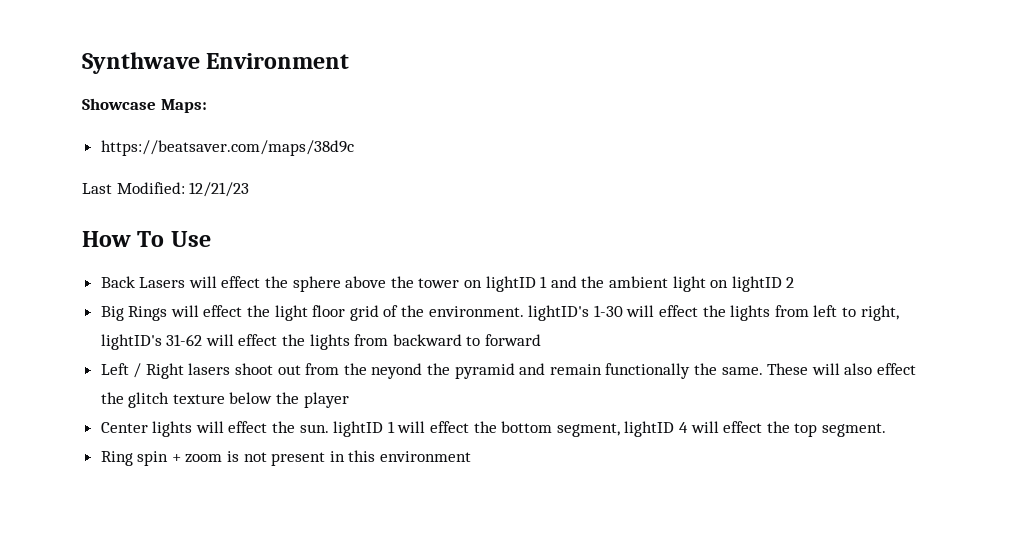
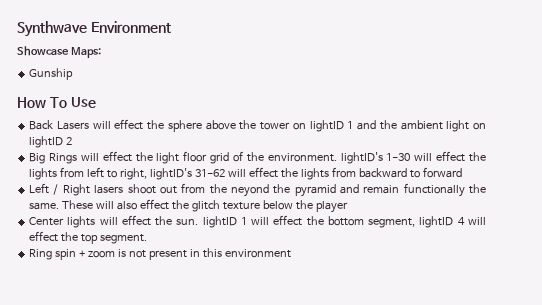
[100,140,354,156] [82,182,250,197] https://beatsaver.com/maps/38d9c // Last Modified: 12/21/23 -> [29,68,74,80] Gunship

